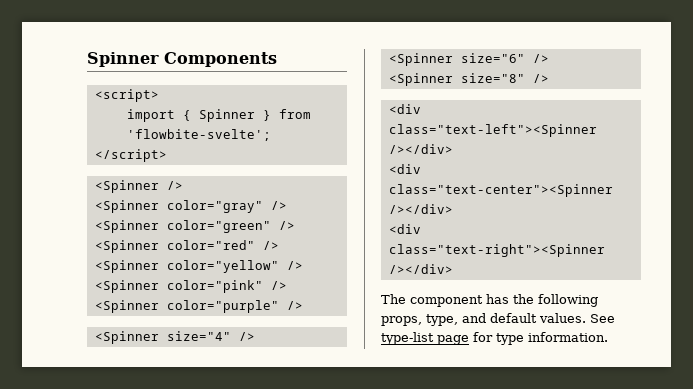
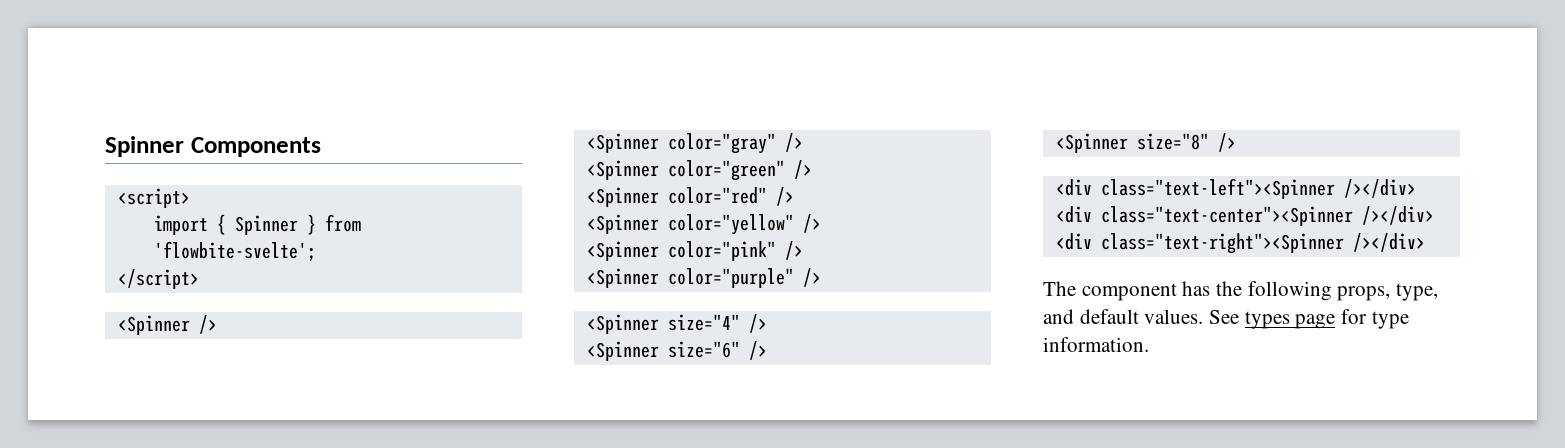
[381,332,434,345] type-list -> [1244,311,1290,329] types

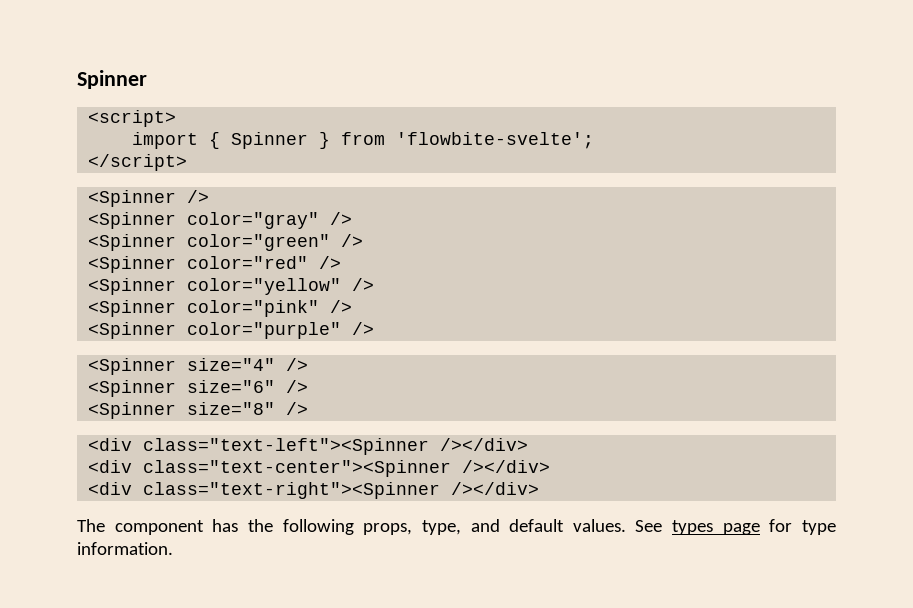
[105,136,321,157] Spinner Components -> [77,70,147,89] Spinner

